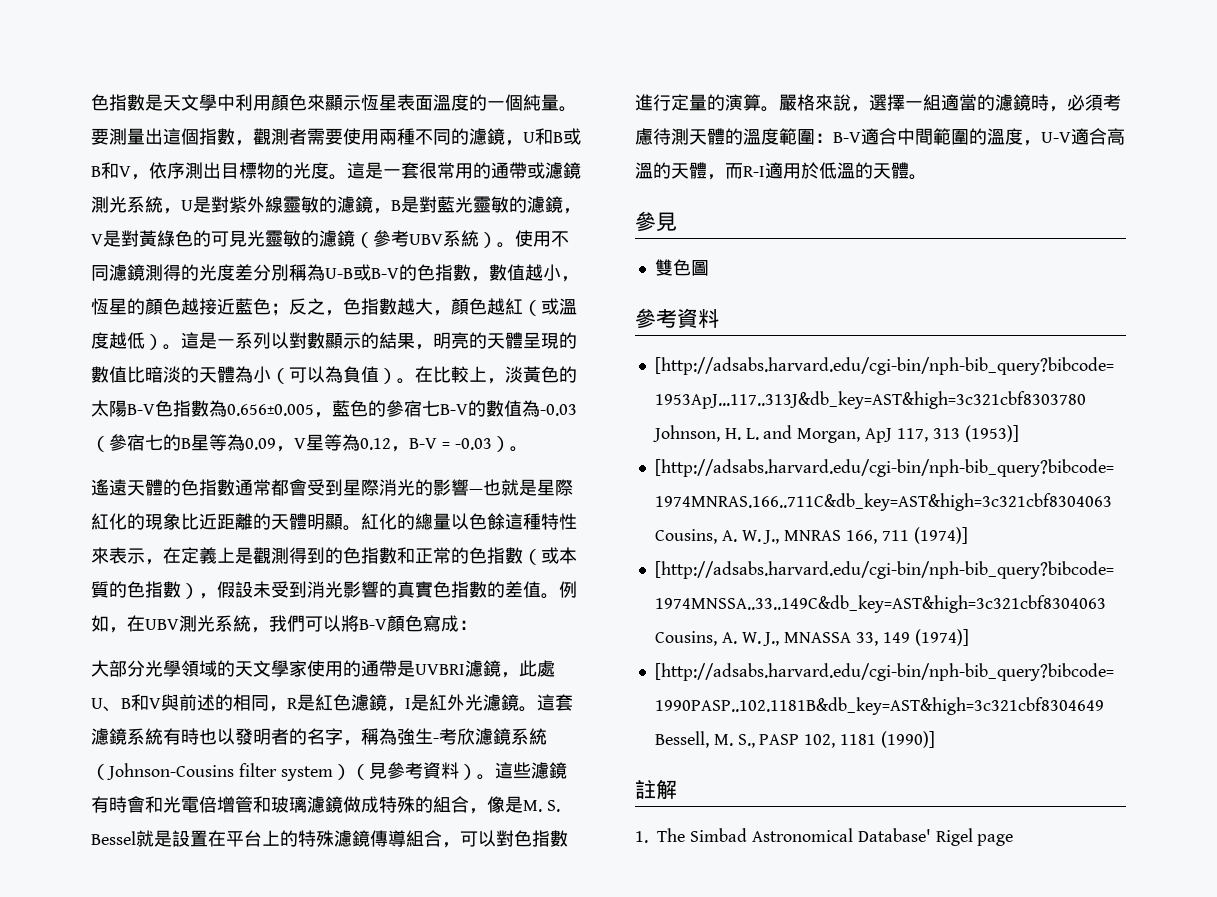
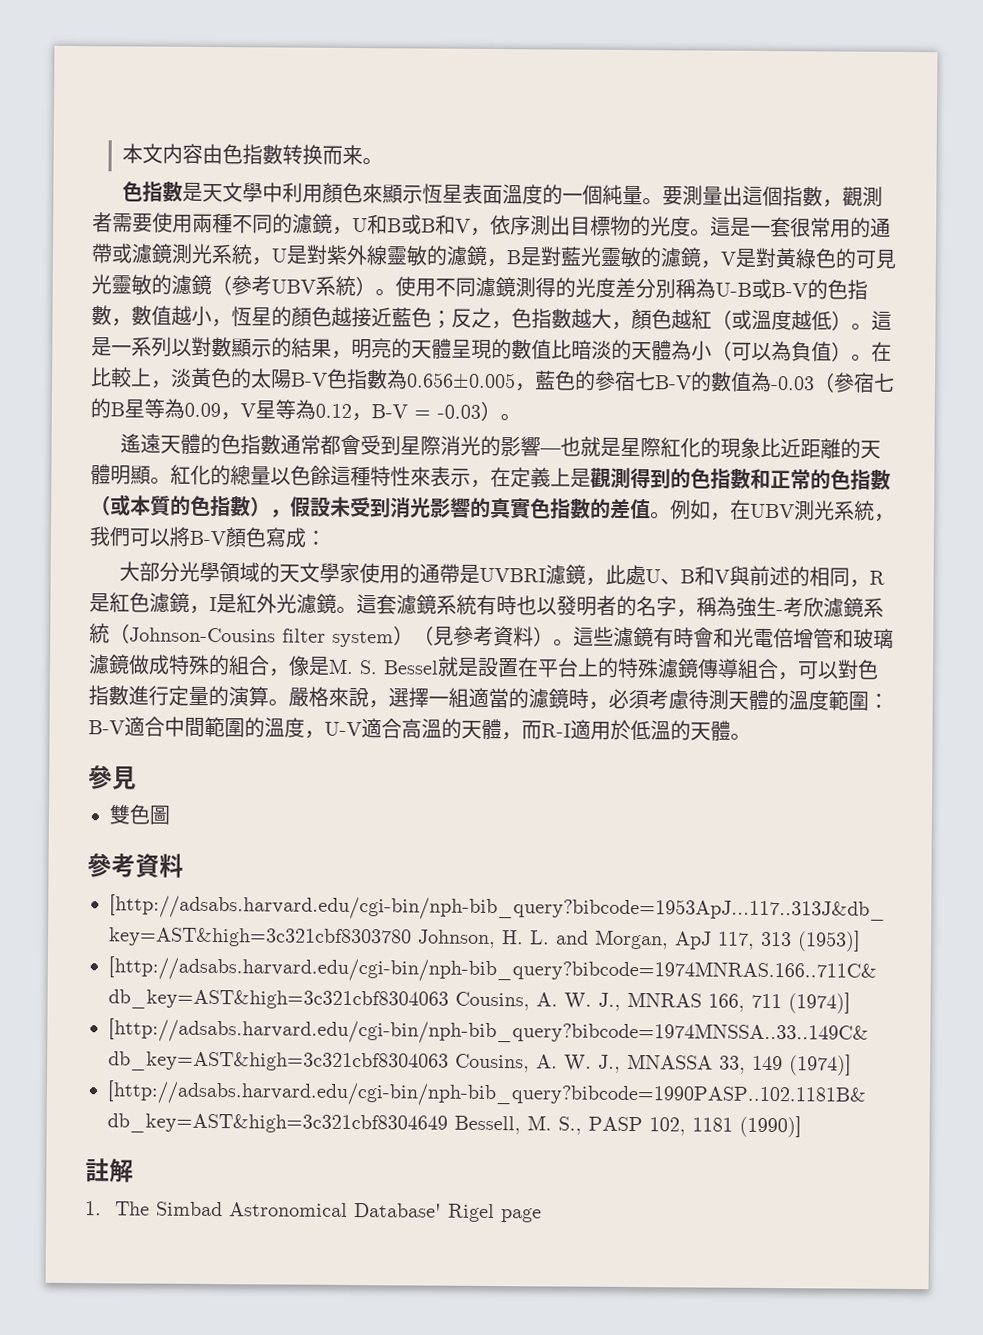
(91, 102) none -> [122,143,384,166] 本文内容由色指數转换而来。 //

